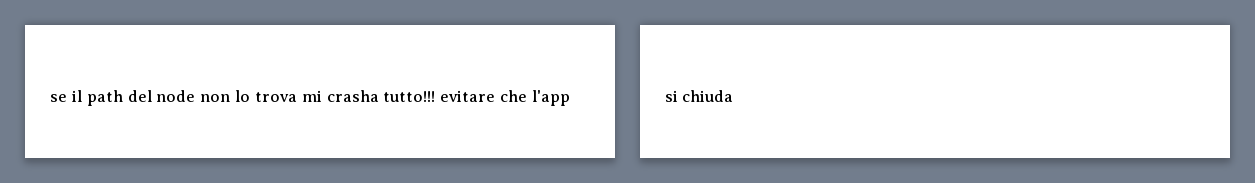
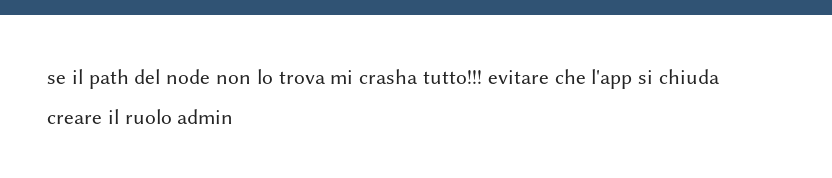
(734, 96) none -> [47,109,234,124] // creare il ruolo admin

